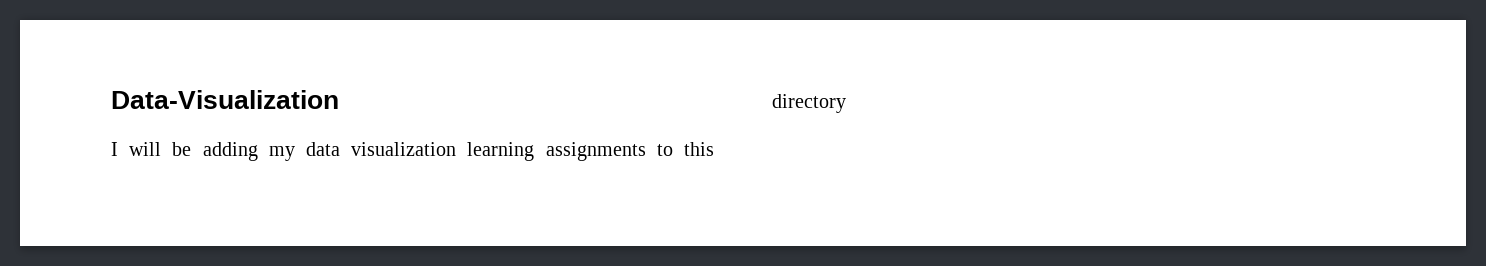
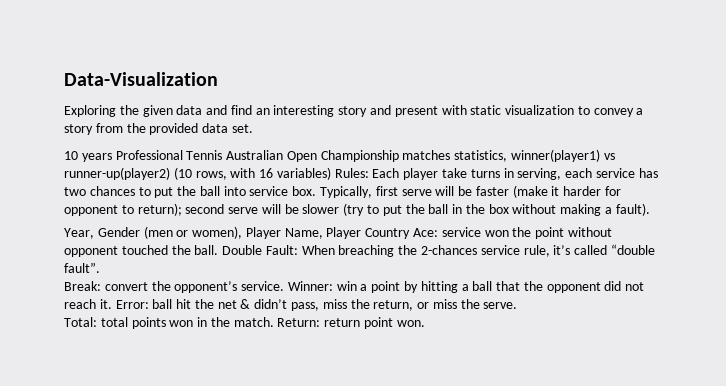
[111,142,714,161] [772,94,846,113] I will be adding my data visualization learning assignments to this directory -> [64,105,644,117] [64,123,253,135] [64,149,615,162] [64,167,658,180] [64,185,622,198] [64,203,650,216] [64,226,612,239] [64,244,655,257] [64,262,100,273] [64,281,645,293] [64,299,518,311] [64,317,425,329] Exploring the given data and find an interesting story and present with static visualization to convey a story from the provided data set. // 10 years Professional Tennis Australian Open Championship matches statistics, winner(player1) vs runner-up(player2) (10 rows, with 16 variables) Rules: Each player take turns in serving, each service has two chances to put the ball into service box. Typically, first serve will be faster (make it harder for opponent to return); second serve will be slower (try to put the ball in the box without making a fault). // Year, Gender (men or women), Player Name, Player Country Ace: service won the point without opponent touched the ball. Double Fault: When breaching the 2-chances service rule, it’s called “double fault”. // Break: convert the opponent’s service. Winner: win a point by hitting a ball that the opponent did not reach it. Error: ball hit the net & didn’t pass, miss the return, or miss the serve. // Total: total points won in the match. Return: return point won.

